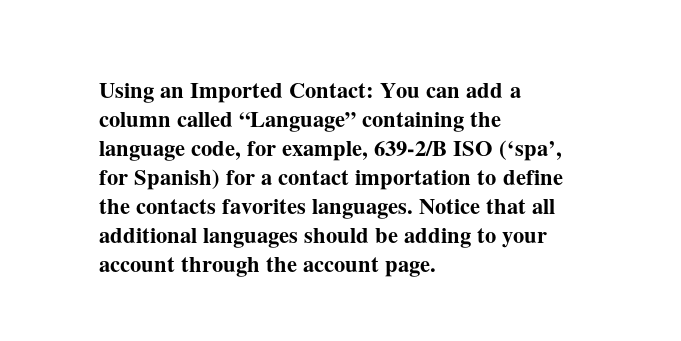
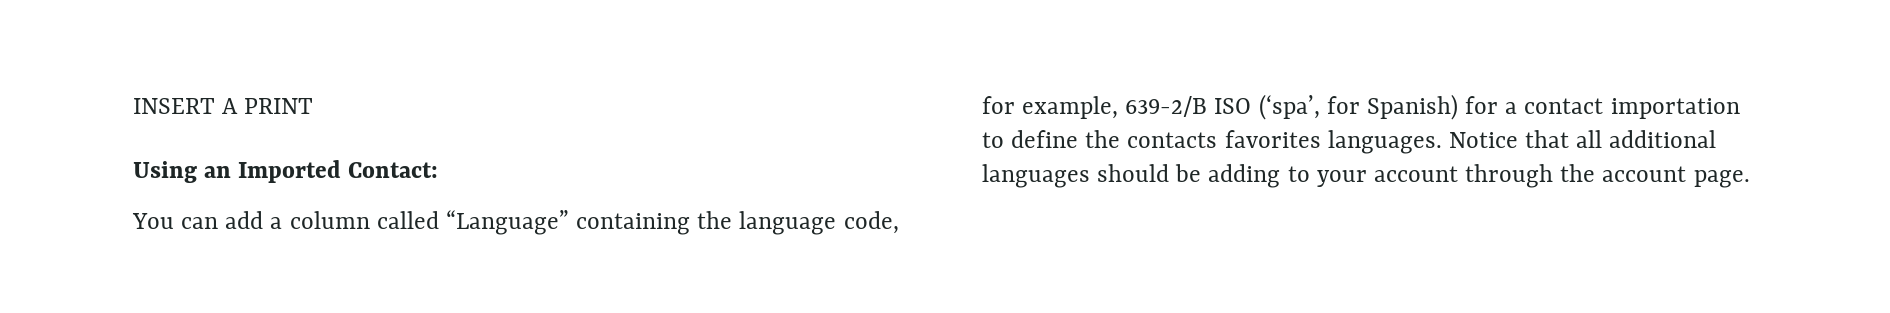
(99, 93) none -> [133,98,314,114] INSERT A PRINT //
(375, 90) none -> (439, 170) //

